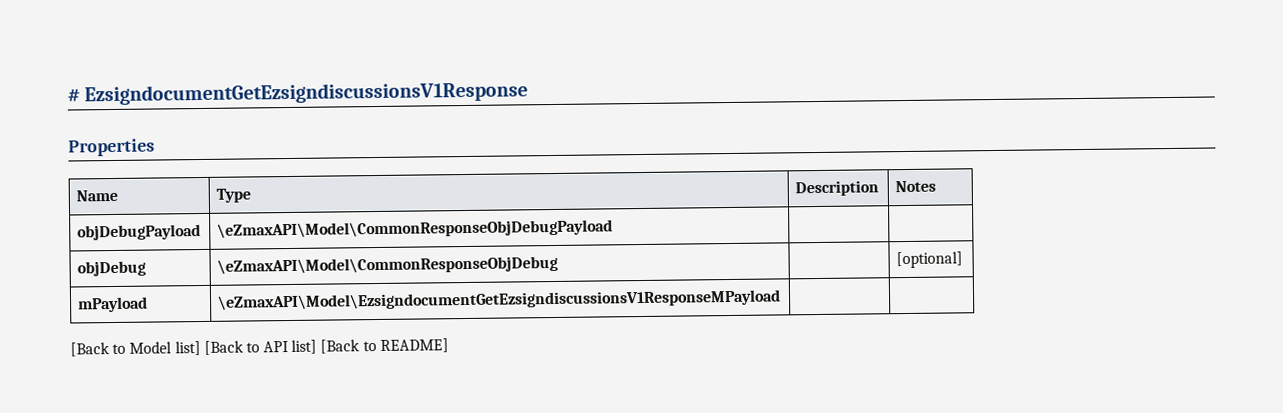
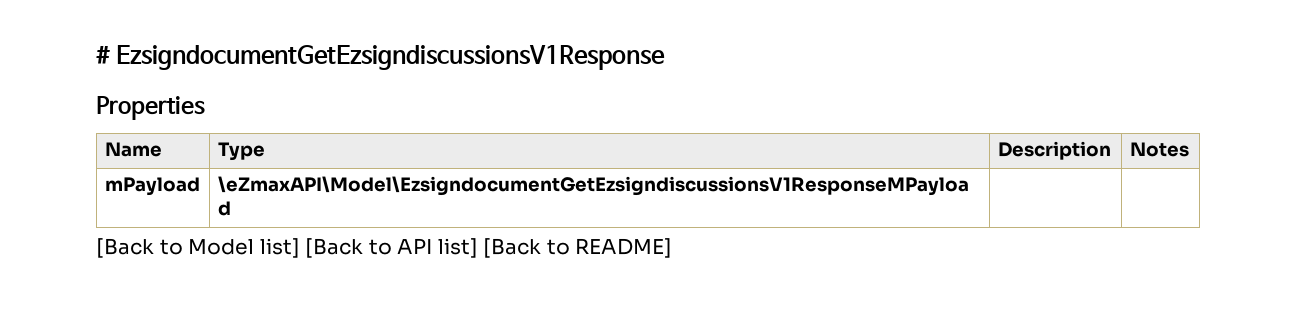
[77,223,202,241] [217,219,614,239] [77,260,147,277] [217,255,559,275] [896,251,964,269] // objDebugPayload | \eZmaxAPI\Model\CommonResponseObjDebugPayload | | // objDebug | \eZmaxAPI\Model\CommonResponseObjDebug | | [optional] -> (1189, 149) none

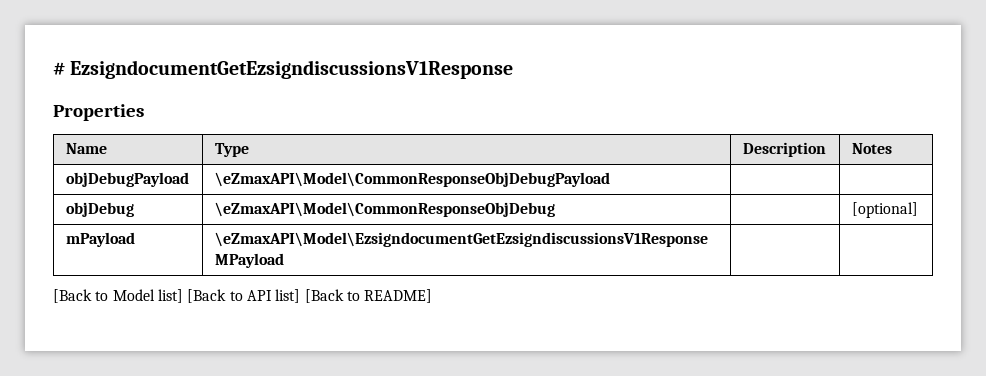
(1189, 149) none -> [65,172,189,187] [214,172,610,187] [65,202,134,217] [214,202,555,217] [851,202,918,218] // objDebugPayload | \eZmaxAPI\Model\CommonResponseObjDebugPayload | | // objDebug | \eZmaxAPI\Model\CommonResponseObjDebug | | [optional]

